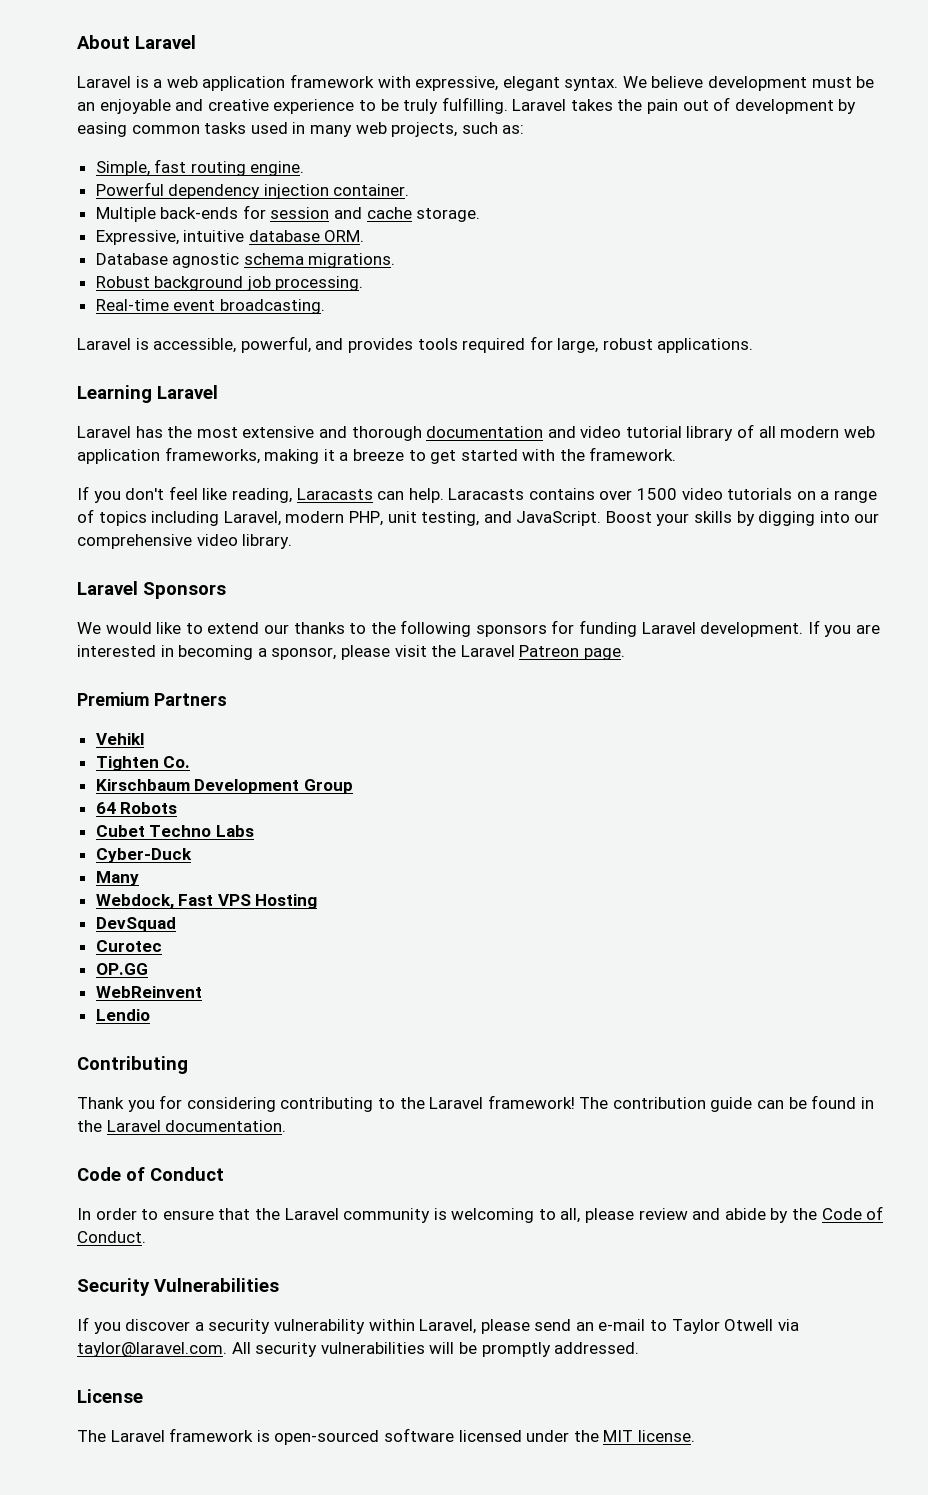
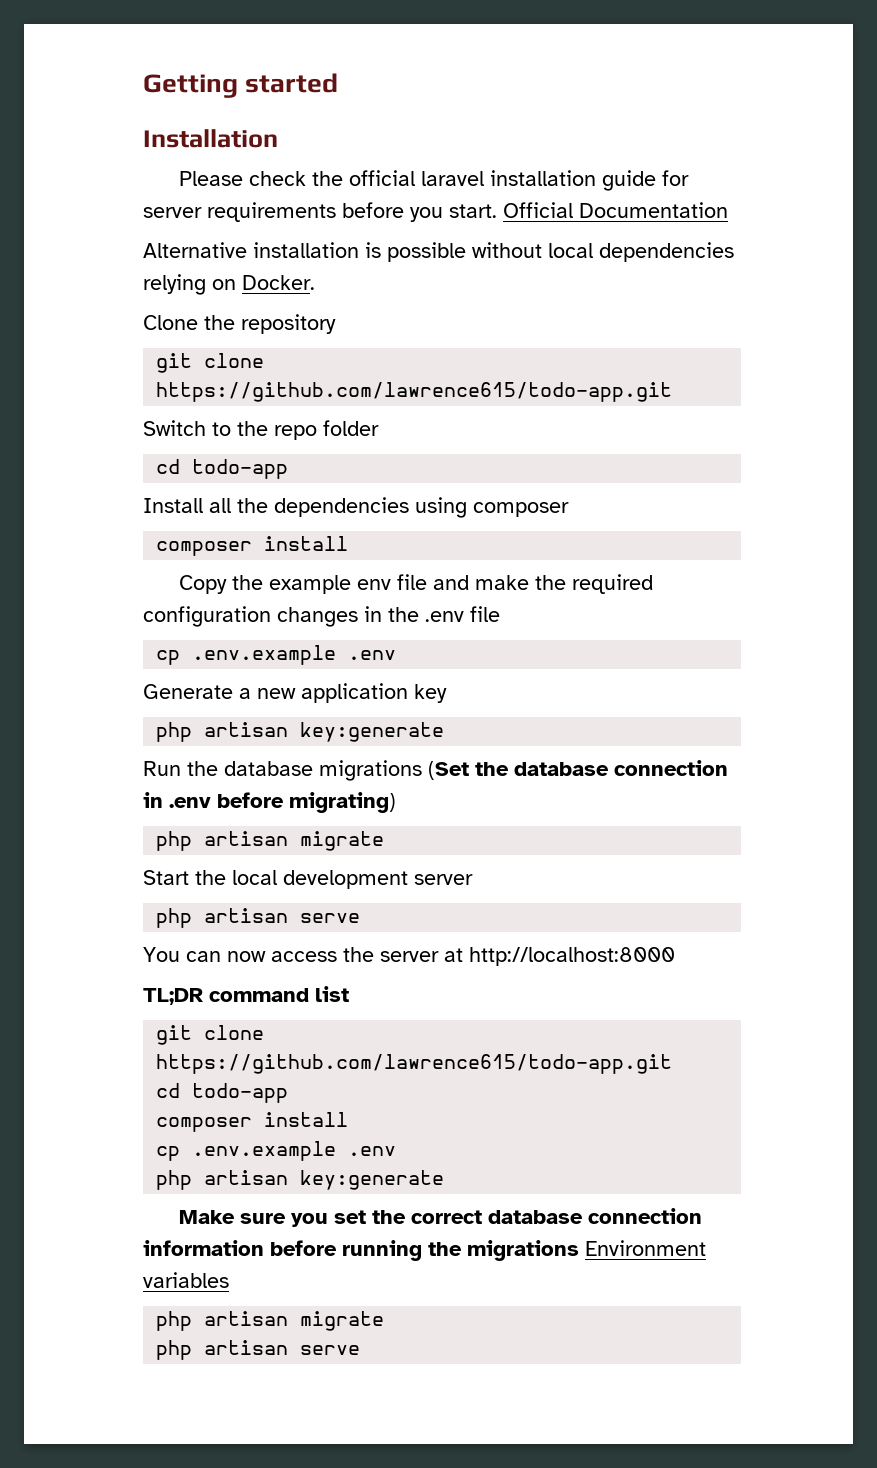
[77,35,196,49] [77,74,875,91] [77,97,857,114] [77,122,525,137] [95,159,305,176] [95,182,410,199] [95,205,481,222] [95,230,365,245] [95,253,396,268] [95,276,364,291] [95,299,325,314] [77,336,754,353] [77,385,218,403] [77,424,875,441] [77,447,677,464] [77,486,878,503] [77,509,880,526] [77,534,293,549] [77,581,226,599] [77,620,881,637] [77,645,625,660] [77,692,227,706] [95,733,144,745] [95,756,191,771] [95,779,353,794] [95,802,178,814] [95,825,254,837] [95,848,192,863] [95,871,139,886] [95,894,318,909] [95,917,176,932] [95,940,162,952] [95,963,148,975] [95,986,202,998] [95,1009,150,1021] [77,1056,188,1074] [77,1095,874,1112] [77,1120,287,1132] [77,1167,224,1181] [77,1206,884,1223] [77,1231,146,1243] [77,1278,279,1296] [77,1317,799,1334] [77,1342,640,1357] [77,1389,143,1403] [77,1428,695,1445] About Laravel // Laravel is a web application framework with expressive, elegant syntax. We believe development must be an enjoyable and creative experience to be truly fulfilling. Laravel takes the pain out of development by easing common tasks used in many web projects, such as: // Simple, fast routing engine. // Powerful dependency injection container. // Multiple back-ends for session and cache storage. // Expressive, intuitive database ORM. // Database agnostic schema migrations. // Robust background job processing. // Real-time event broadcasting. // Laravel is accessible, powerful, and provides tools required for large, robust applications. // Learning Laravel // Laravel has the most extensive and thorough documentation and video tutorial library of all modern web application frameworks, making it a breeze to get started with the framework. // If you don't feel like reading, Laracasts can help. Laracasts contains over 1500 video tutorials on a range of topics including Laravel, modern PHP, unit testing, and JavaScript. Boost your skills by digging into our comprehensive video library. // Laravel Sponsors // We would like to extend our thanks to the following sponsors for funding Laravel development. If you are interested in becoming a sponsor, please visit the Laravel Patreon page. // Premium Partners // Vehikl // Tighten Co. // Kirschbaum Development Group // 64 Robots // Cubet Techno Labs // Cyber-Duck // Many // Webdock, Fast VPS Hosting // DevSquad // Curotec // OP.GG // WebReinvent // Lendio // Contributing // Thank you for considering contributing to the Laravel framework! The contribution guide can be found in the Laravel documentation. // Code of Conduct // In order to ensure that the Laravel community is welcoming to all, please review and abide by the Code of Conduct. // Security Vulnerabilities // If you discover a security vulnerability within Laravel, please send an e-mail to Taylor Otwell via taylor@laravel.com. All security vulnerabilities will be promptly addressed. // License // The Laravel framework is open-sourced software licensed under the MIT license. -> [143,73,339,98] [143,129,278,148] [178,170,689,191] [143,202,728,222] [143,242,734,262] [143,274,315,295] [143,314,336,334] [156,353,265,373] [156,382,673,402] [143,420,379,440] [156,459,289,479] [143,497,569,518] [156,536,349,556] [178,574,653,594] [143,606,500,627] [156,645,397,665] [143,683,447,703] [156,722,445,742] [143,760,728,781] [143,792,396,813] [156,831,385,851] [143,870,473,889] [156,908,361,928] [143,947,675,966] [143,986,349,1005] [156,1025,265,1045] [156,1054,673,1074] [156,1083,289,1103] [156,1112,349,1132] [156,1141,397,1161] [156,1170,445,1190] [178,1208,702,1227] [143,1240,706,1261] [143,1272,229,1288] [156,1311,385,1331] [156,1340,361,1360] Getting started // Installation // Please check the official laravel installation guide for server requirements before you start. Official Documentation // Alternative installation is possible without local dependencies relying on Docker. // Clone the repository // git clone https://github.com/lawrence615/todo-app.git // Switch to the repo folder // cd todo-app // Install all the dependencies using composer // composer install // Copy the example env file and make the required configuration changes in the .env file // cp .env.example .env // Generate a new application key // php artisan key:generate // Run the database migrations (Set the database connection in .env before migrating) // php artisan migrate // Start the local development server // php artisan serve // You can now access the server at http://localhost:8000 // TL;DR command list // git clone https://github.com/lawrence615/todo-app.git // cd todo-app // composer install // cp .env.example .env // php artisan key:generate // Make sure you set the correct database connection information before running the migrations Environment variables // php artisan migrate // php artisan serve

